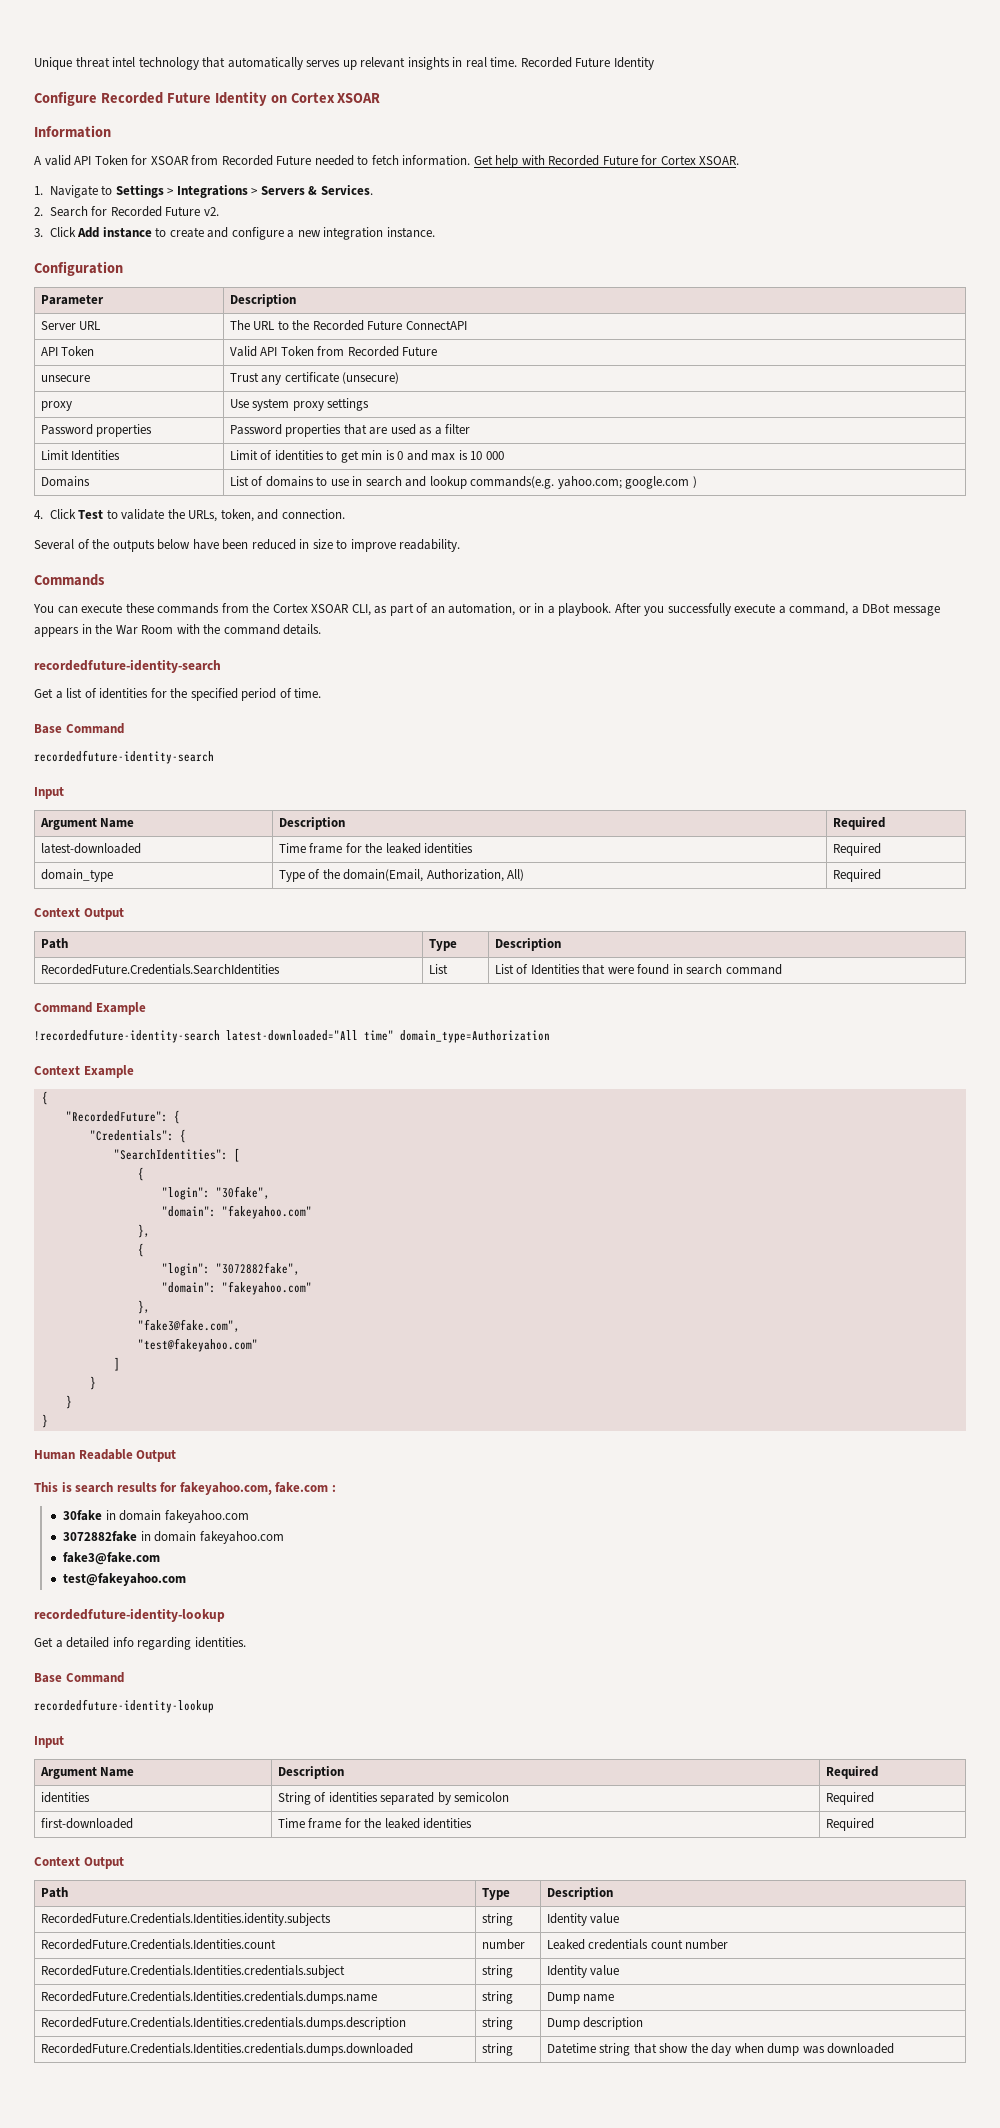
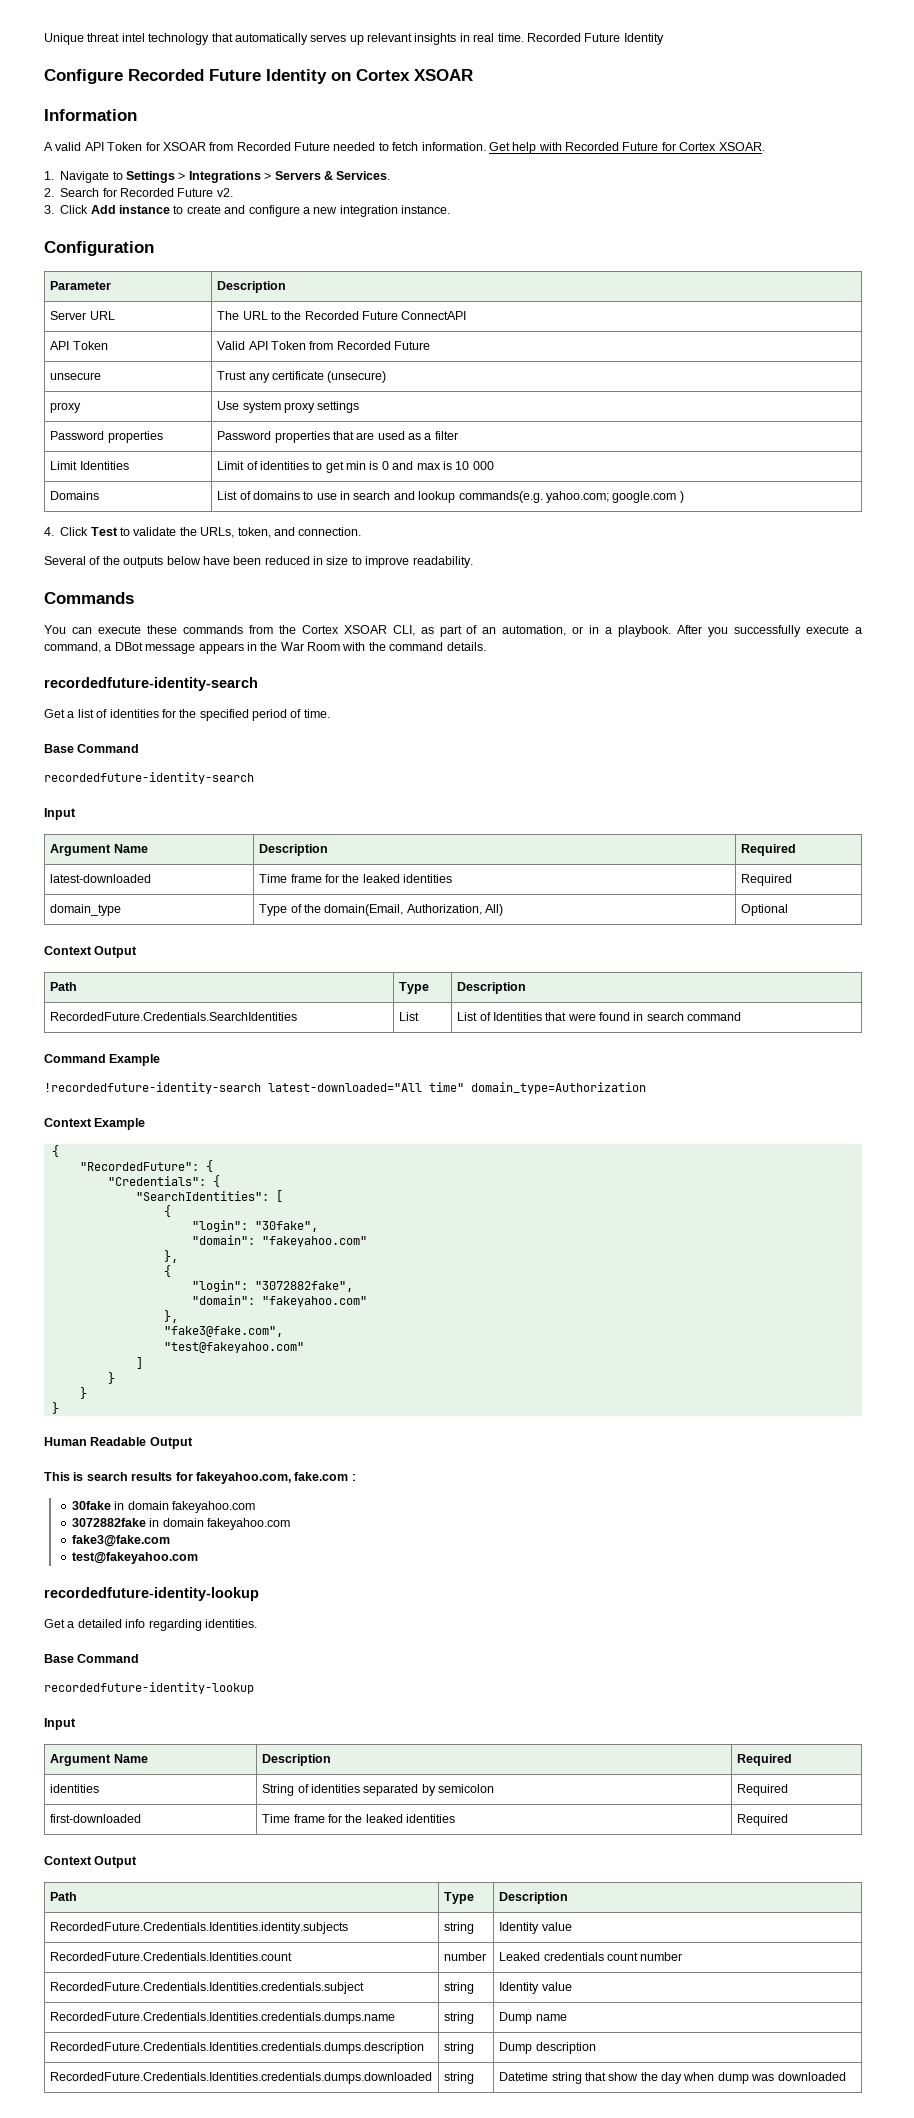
[832,869,881,882] Required -> [741,904,789,916] Optional

